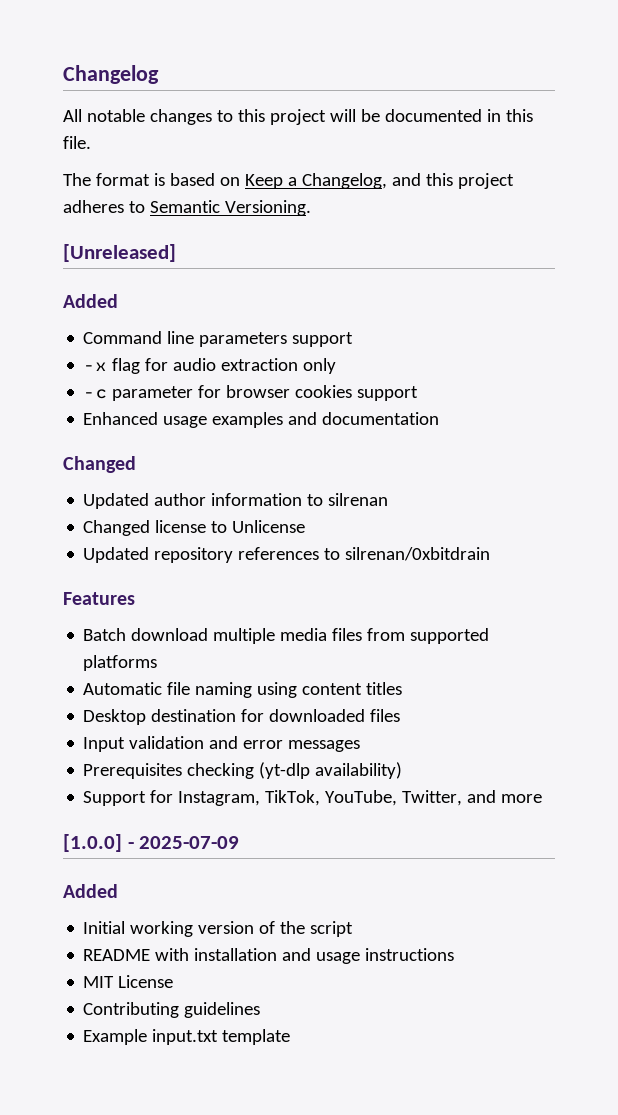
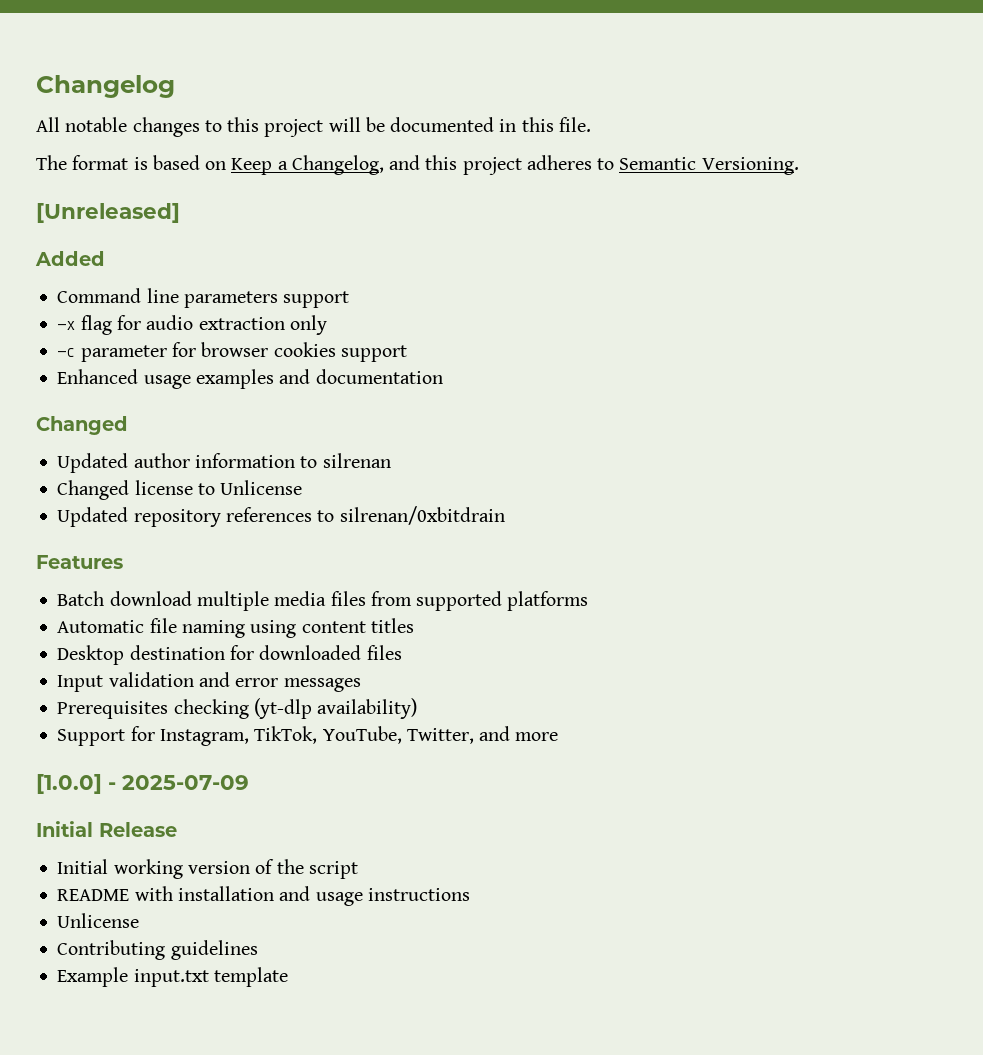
[63,884,118,898] Added -> [36,821,177,837] Initial Release
[83,975,174,988] MIT License -> [57,913,140,928] Unlicense

